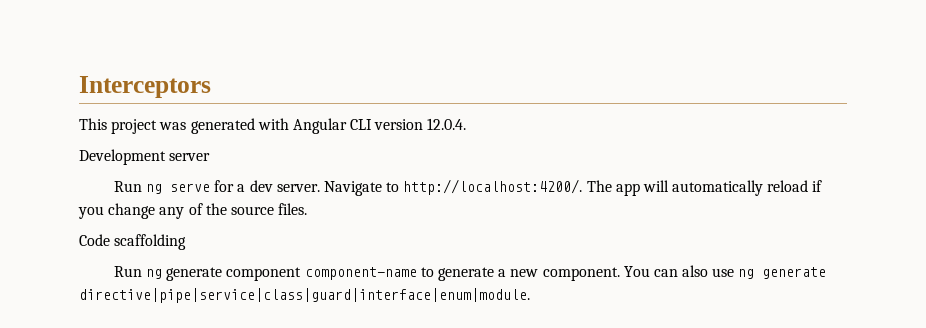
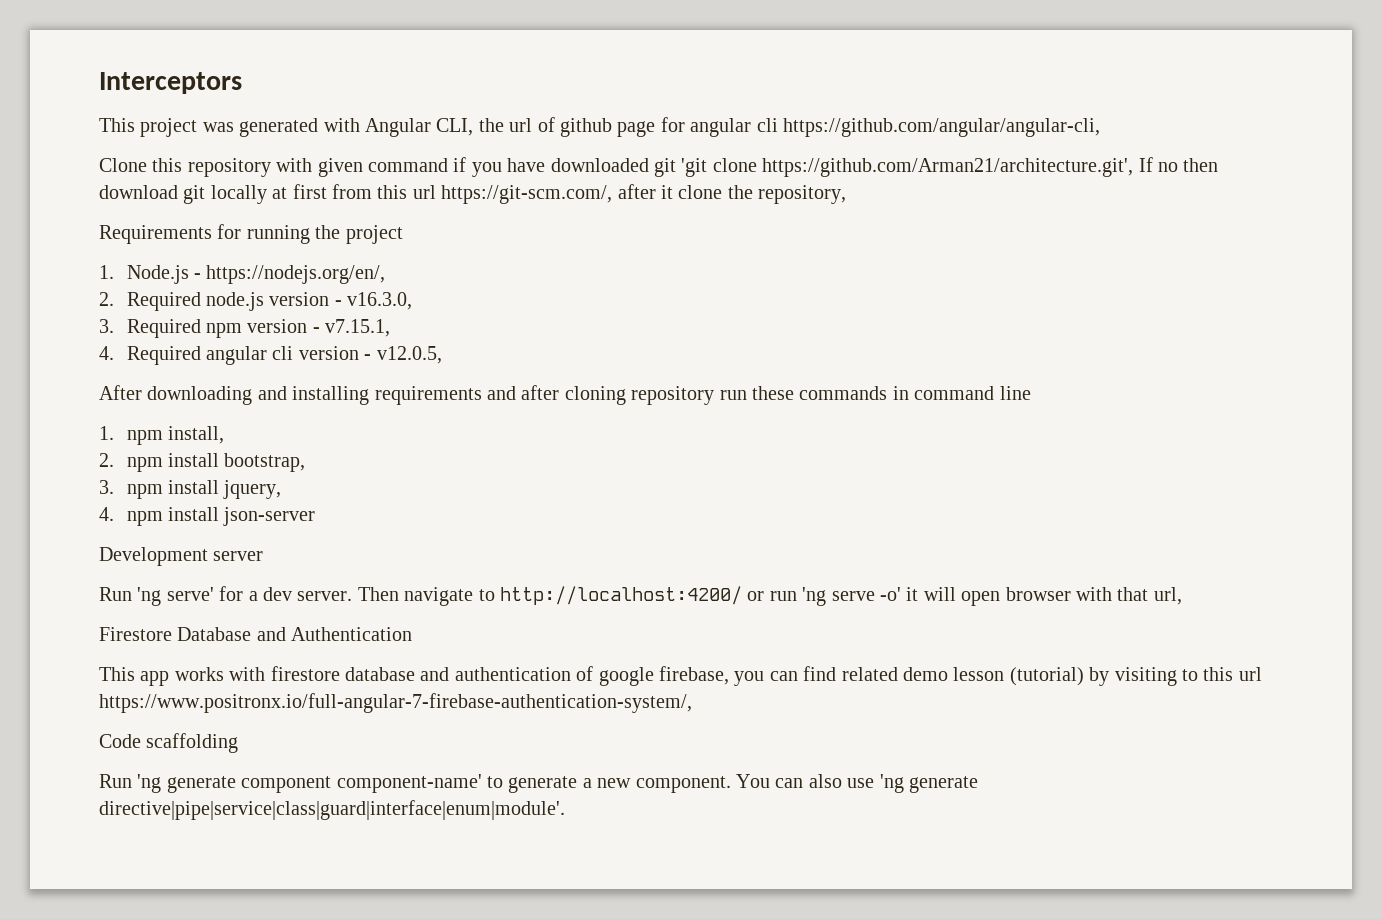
[350,118,467,130] CLI version 12.0.4. -> [436,117,1100,137] [99,157,1219,177] [99,184,847,204] [99,224,403,244] [99,265,386,284] [99,292,413,311] [99,319,391,338] [99,346,442,365] [99,385,1031,405] [99,426,224,445] [99,453,306,472] [99,480,282,499] [99,507,316,526] CLI, the url of github page for angular cli https://github.com/angular/angular-cli, // Clone this repository with given command if you have downloaded git 'git clone https://github.com/Arman21/architecture.git', If no then download git locally at first from this url https://git-scm.com/, after it clone the repository, // Requirements for running the project // 1. Node.js - https://nodejs.org/en/, // 2. Required node.js version - v16.3.0, // 3. Required npm version - v7.15.1, // 4. Required angular cli version - v12.0.5, // After downloading and installing requirements and after cloning repository run these commands in command line // 1. npm install, // 2. npm install bootstrap, // 3. npm install jquery, // 4. npm install json-server
[146,183,211,194] ng serve -> [137,587,214,606] 'ng serve'
[323,179,823,196] [78,203,308,219] Navigate to http://localhost:4200/. The app will automatically reload if you change any of the source files. -> [357,586,1182,606] [99,627,413,641] [99,666,1262,686] [99,693,692,713] Then navigate to http://localhost:4200/ or run 'ng serve -o' it will open browser with that url, // Firestore Database and Authentication // This app works with firestore database and authentication of google firebase, you can find related demo lesson (tutorial) by visiting to this url https://www.positronx.io/full-angular-7-firebase-authentication-system/,
[146,269,163,279] ng -> [137,774,162,793] 'ng
[304,267,417,280] component-name -> [336,774,482,793] component-name'
[738,267,827,279] [79,288,530,303] ng generate directive|pipe|service|class|guard|interface|enum|module. -> [879,774,978,793] [99,800,565,820] 'ng generate directive|pipe|service|class|guard|interface|enum|module'.

